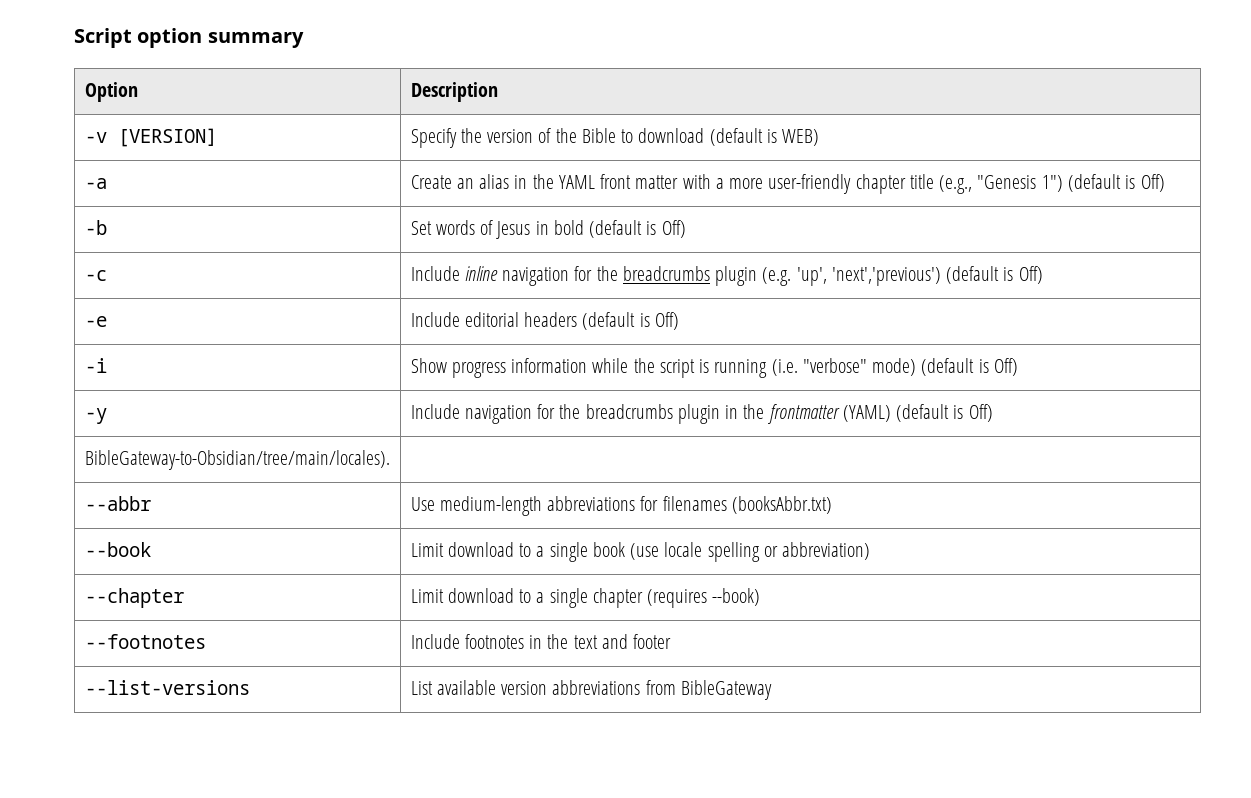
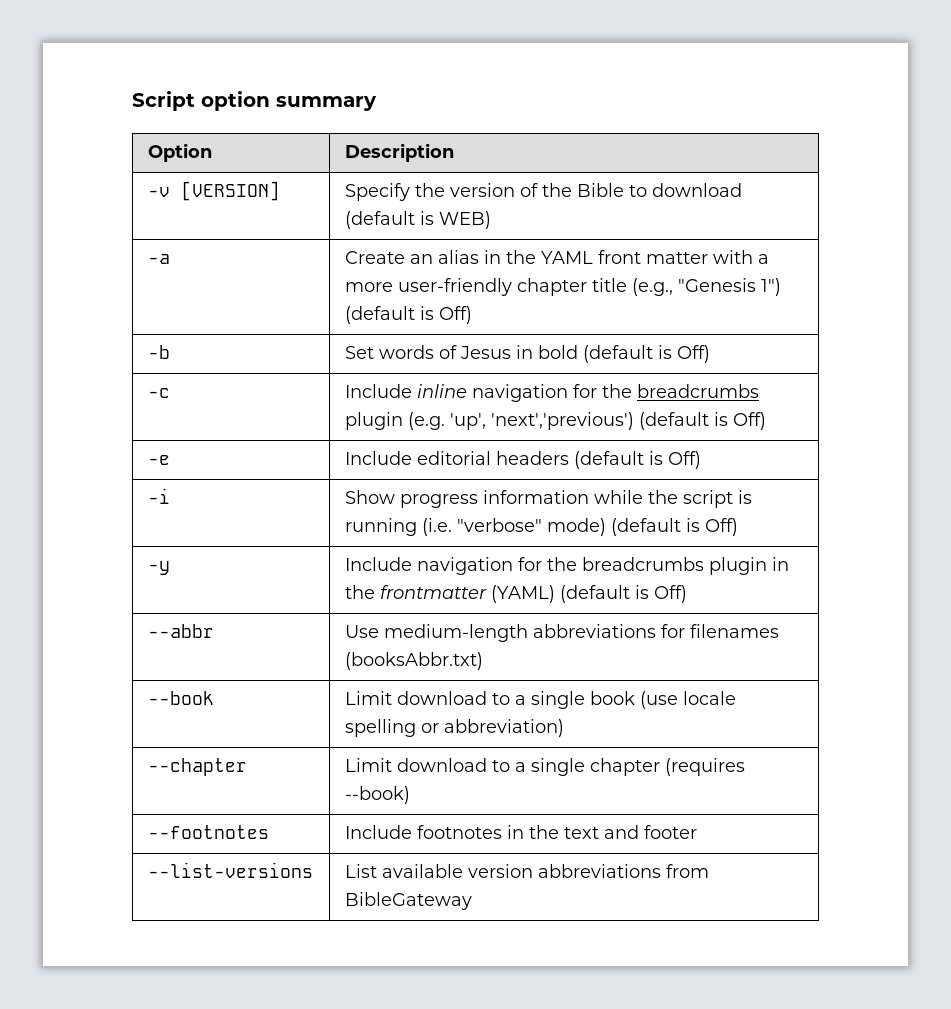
[84,450,390,470] // BibleGateway-to-Obsidian/tree/main/locales). | -> (687, 594) none

